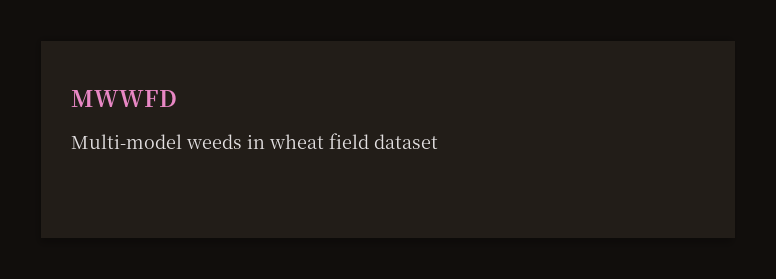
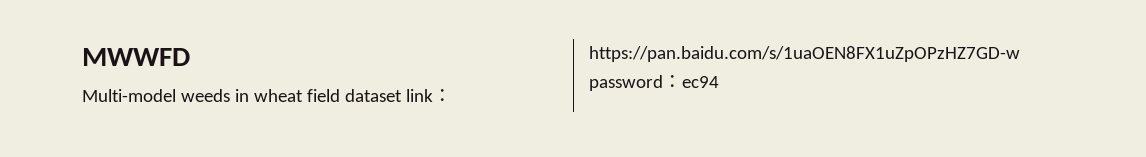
(438, 141) none -> [405,89,452,102] [589,46,1020,62] [589,75,719,91] link：https://pan.baidu.com/s/1uaOEN8FX1uZpOPzHZ7GD-w password：ec94

